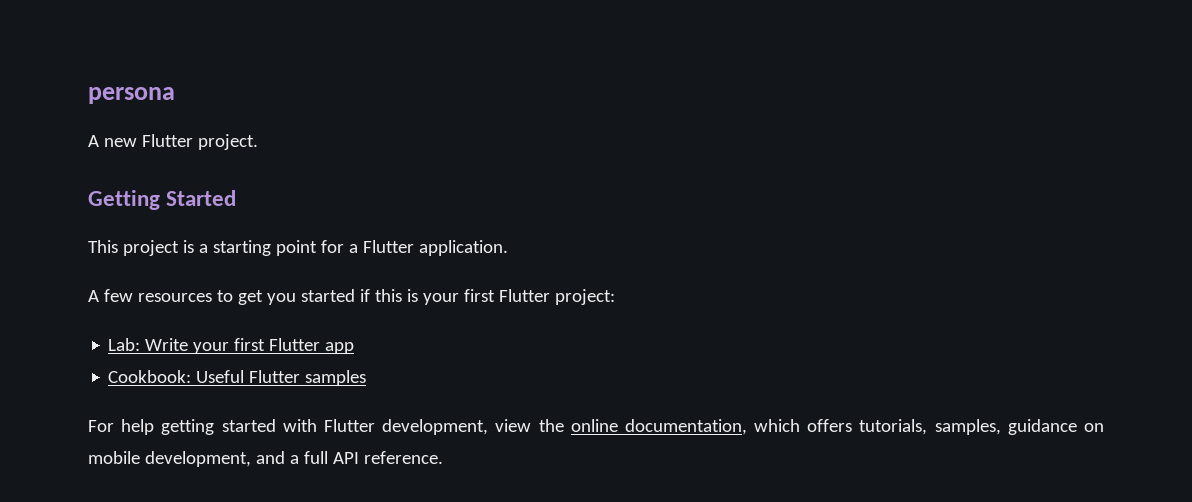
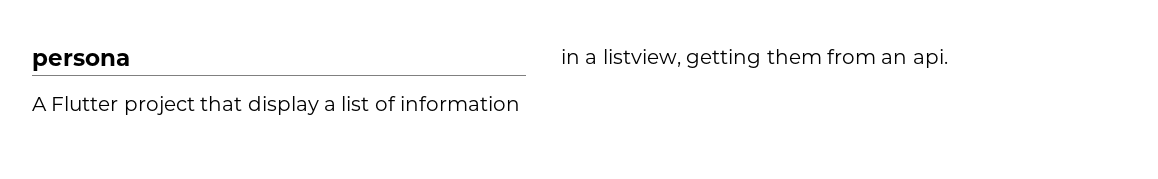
[103,134,258,150] [88,190,237,210] [88,240,508,256] [88,289,615,305] [108,338,355,354] [108,370,367,386] [88,419,1104,435] [88,451,443,467] new Flutter project. // Getting Started // This project is a starting point for a Flutter application. // A few resources to get you started if this is your first Flutter project: // Lab: Write your first Flutter app // Cookbook: Useful Flutter samples // For help getting started with Flutter development, view the online documentation, which offers tutorials, samples, guidance on mobile development, and a full API reference. -> [51,96,521,115] [561,49,948,68] Flutter project that display a list of information in a listview, getting them from an api.

